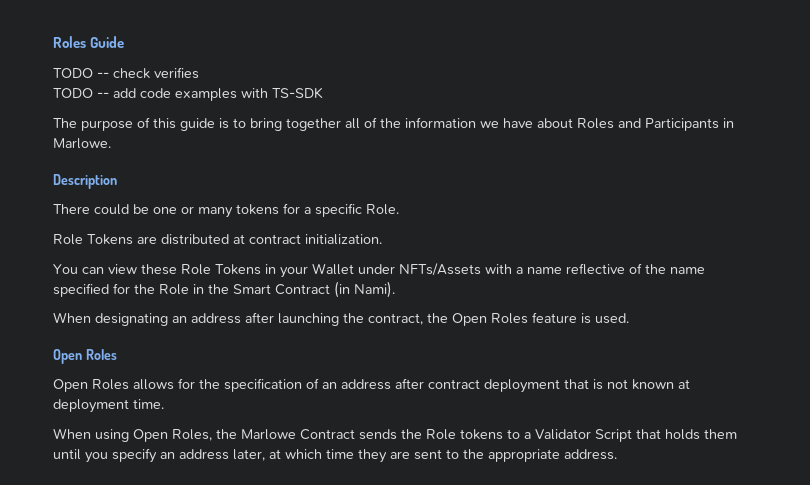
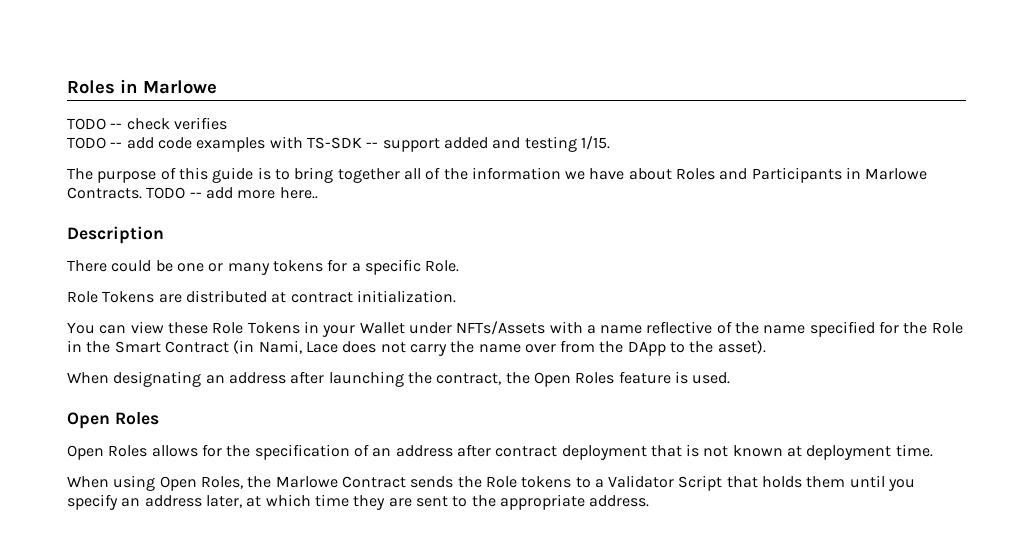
[53,36,125,48] Roles Guide -> [67,79,217,94] Roles in Marlowe
(323, 93) none -> [366,136,610,152] -- support added and testing 1/15.
[53,138,111,149] Marlowe. -> [865,168,928,180] [67,187,318,199] Marlowe Contracts. TODO -- add more here..
[354,281,395,298] Nami). -> [258,340,766,356] Nami, Lace does not carry the name over from the DApp to the asset).

